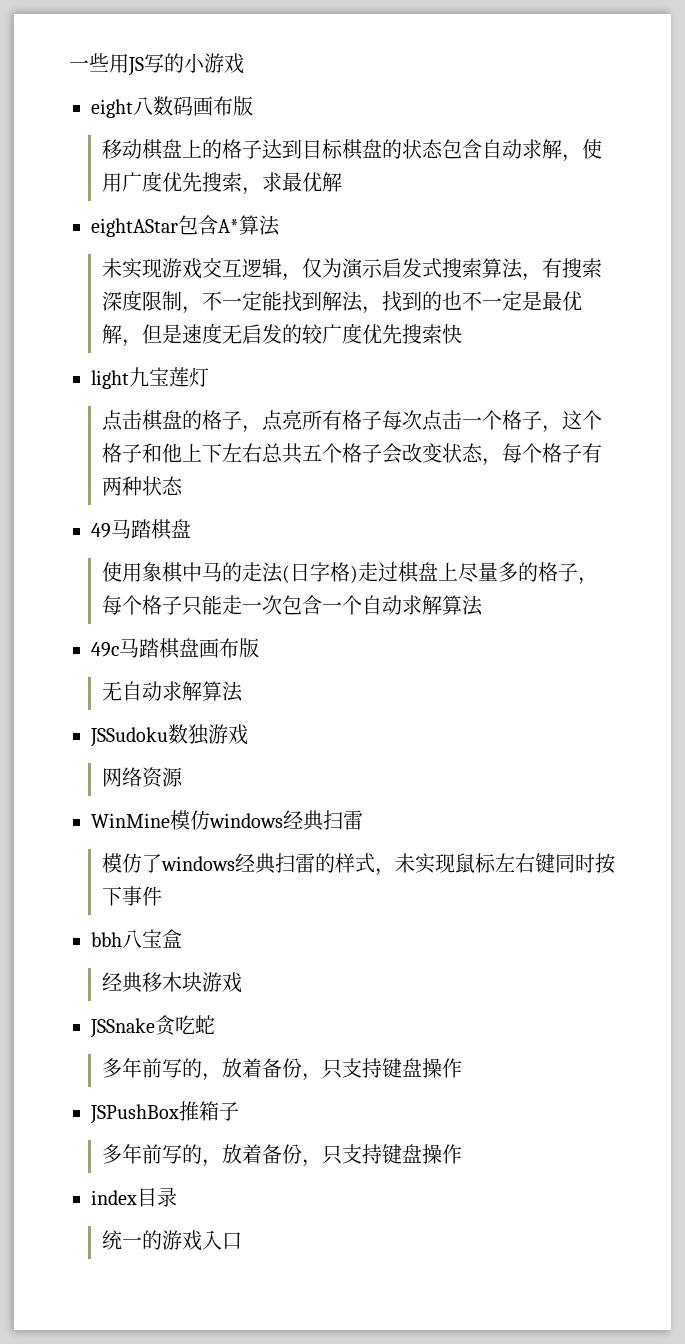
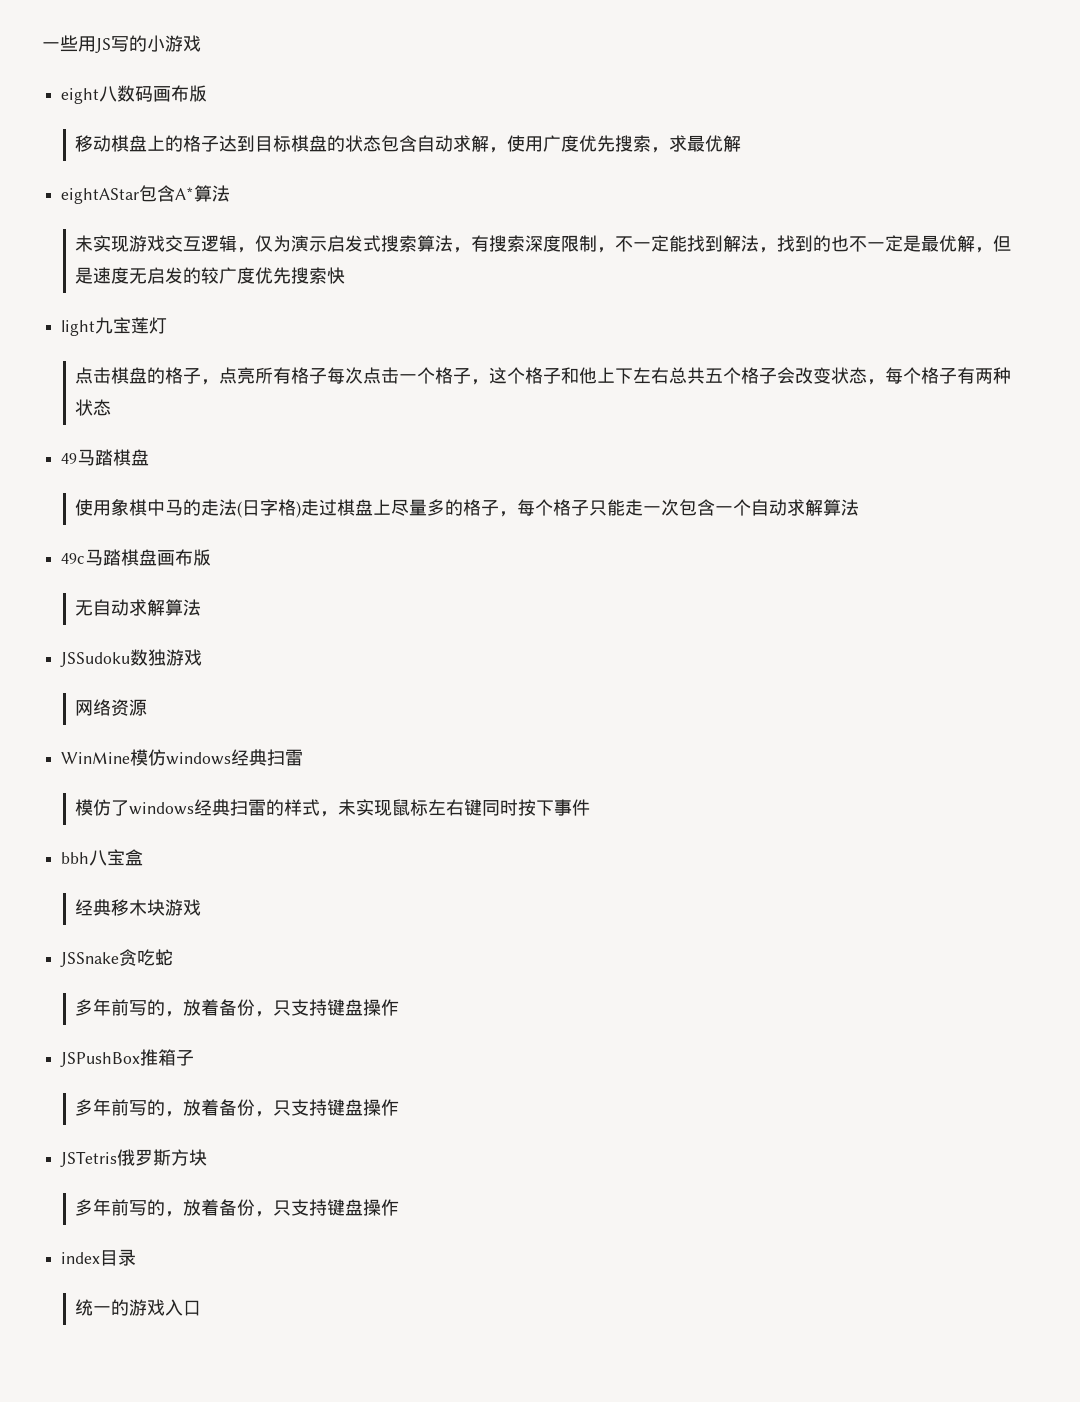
(463, 1154) none -> [60,1149,208,1167] [75,1199,400,1217] // JSTetris俄罗斯方块 // 多年前写的，放着备份，只支持键盘操作

